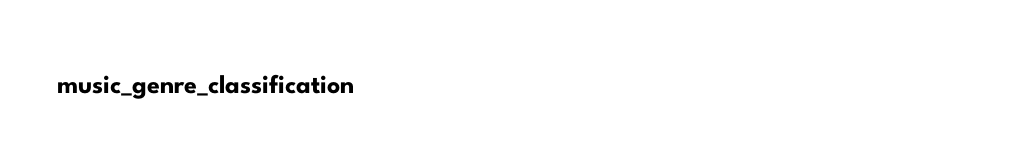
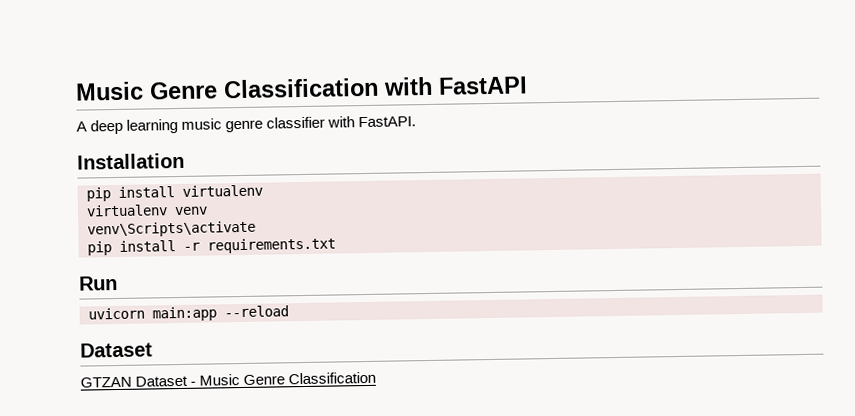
[57,74,354,99] music_genre_classification -> [75,76,528,101] [76,116,417,135] [77,152,185,170] [86,184,263,202] [86,204,208,217] [87,220,256,238] [87,237,336,256] [79,275,118,291] [88,305,289,322] [80,342,153,358] [80,371,377,388] Music Genre Classification with FastAPI // A deep learning music genre classifier with FastAPI. // Installation // pip install virtualenv // virtualenv venv // venv\Scripts\activate // pip install -r requirements.txt // Run // uvicorn main:app --reload // Dataset // GTZAN Dataset - Music Genre Classification

